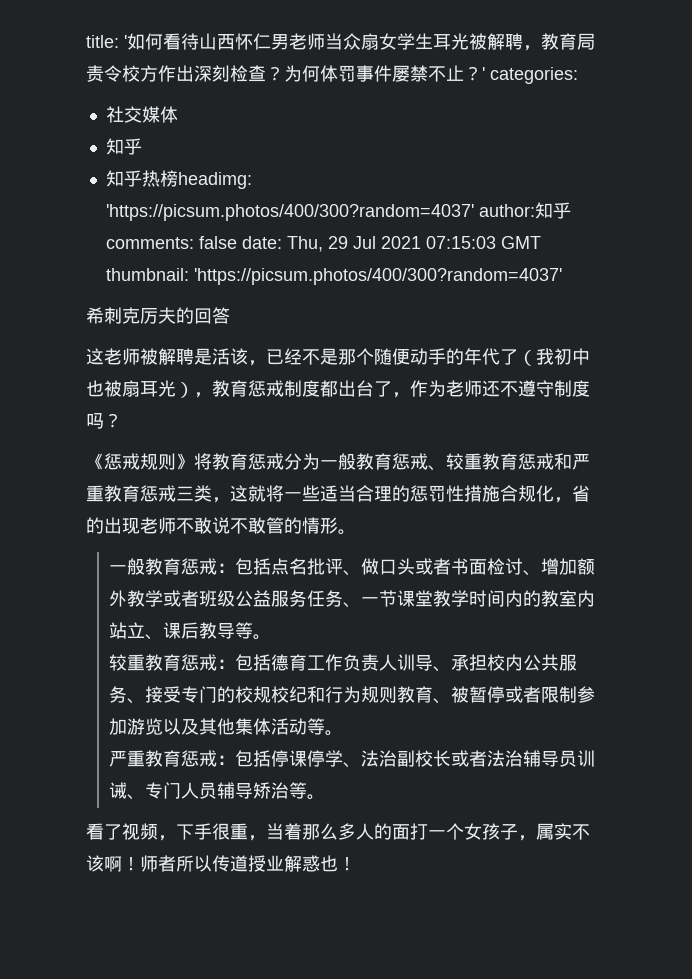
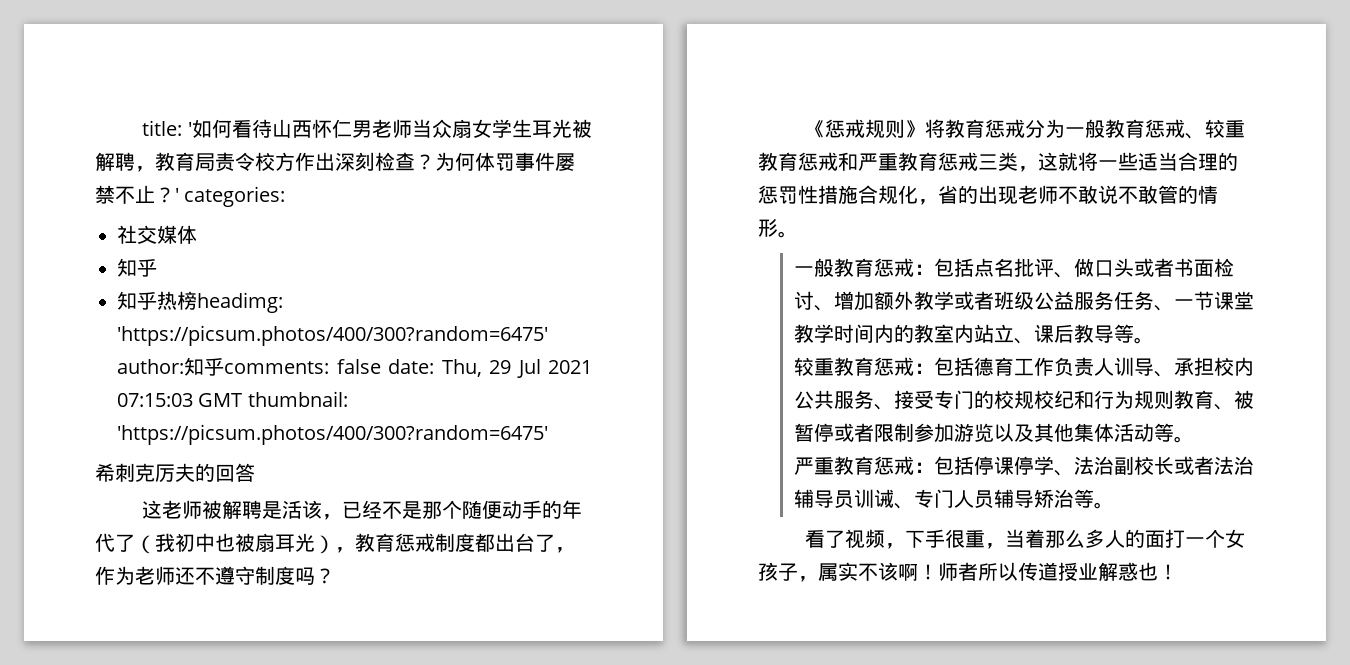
[105,204,474,221] 'https://picsum.photos/400/300?random=4037' -> [117,325,548,346] 'https://picsum.photos/400/300?random=6475'
[193,268,562,285] 'https://picsum.photos/400/300?random=4037' -> [117,424,548,445] 'https://picsum.photos/400/300?random=6475'

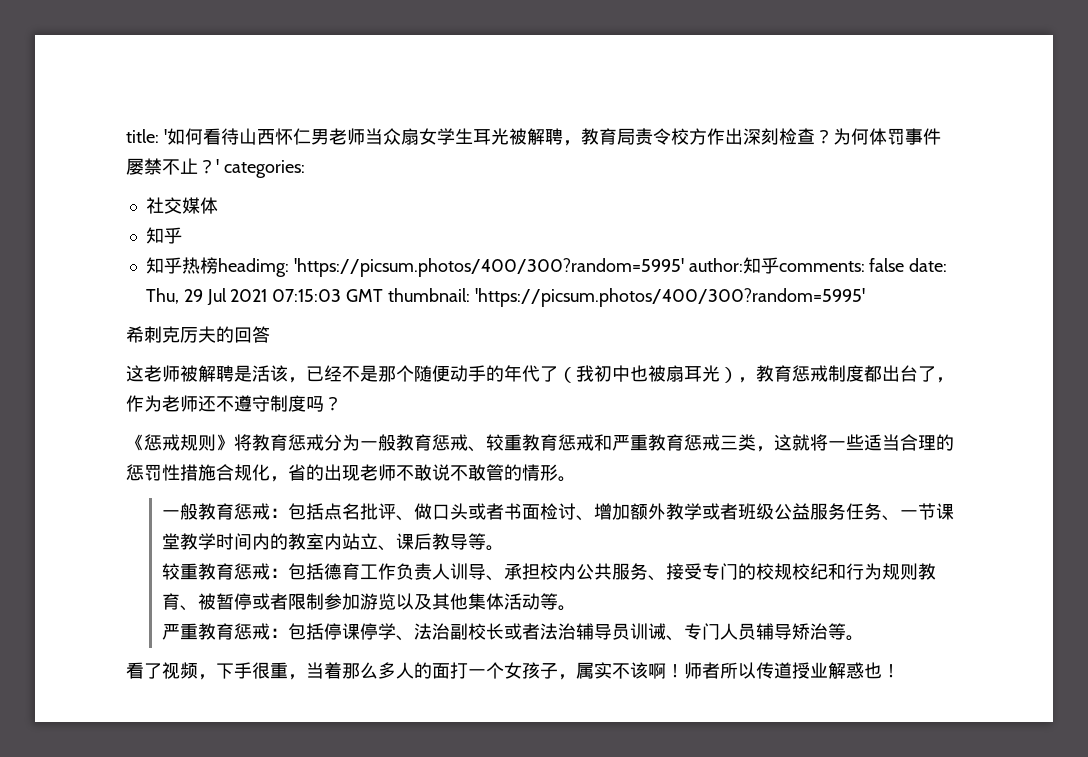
[117,325,548,346] 'https://picsum.photos/400/300?random=6475' -> [293,258,684,277] 'https://picsum.photos/400/300?random=5995'
[117,424,548,445] 'https://picsum.photos/400/300?random=6475' -> [474,288,865,307] 'https://picsum.photos/400/300?random=5995'

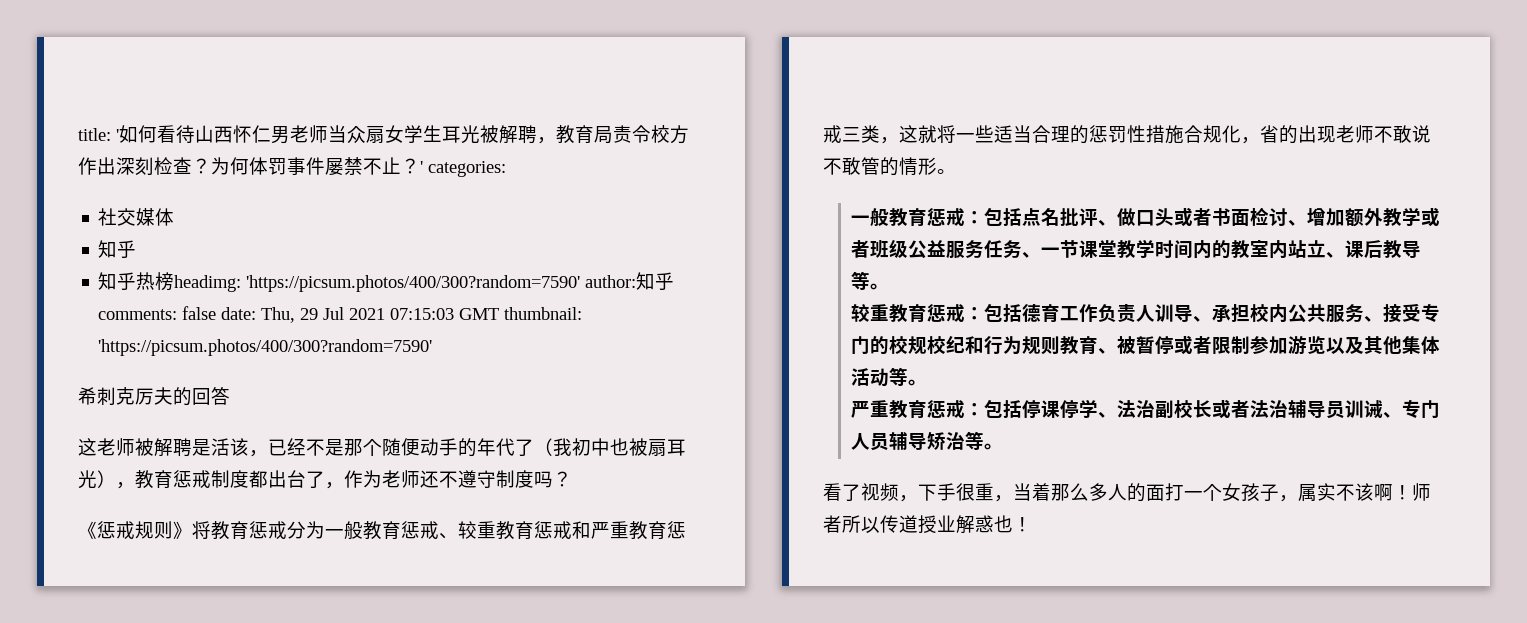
[293,258,684,277] 'https://picsum.photos/400/300?random=5995' -> [246,275,581,292] 'https://picsum.photos/400/300?random=7590'
[474,288,865,307] 'https://picsum.photos/400/300?random=5995' -> [98,339,433,356] 'https://picsum.photos/400/300?random=7590'

